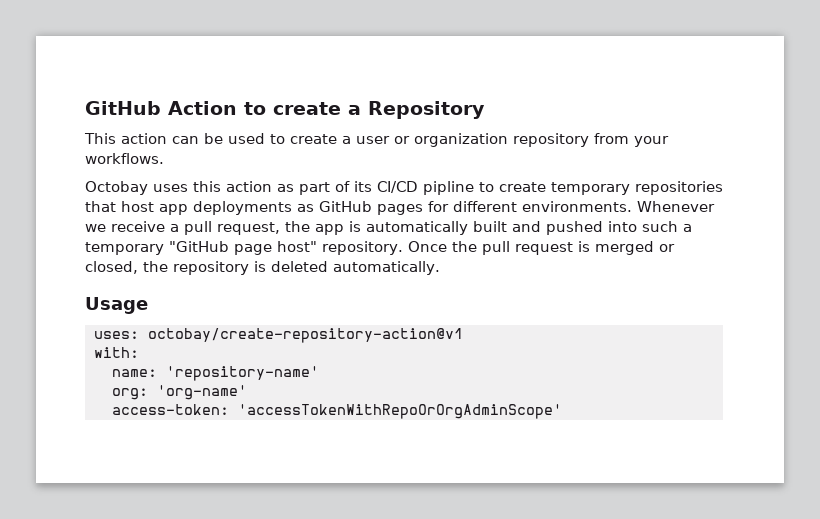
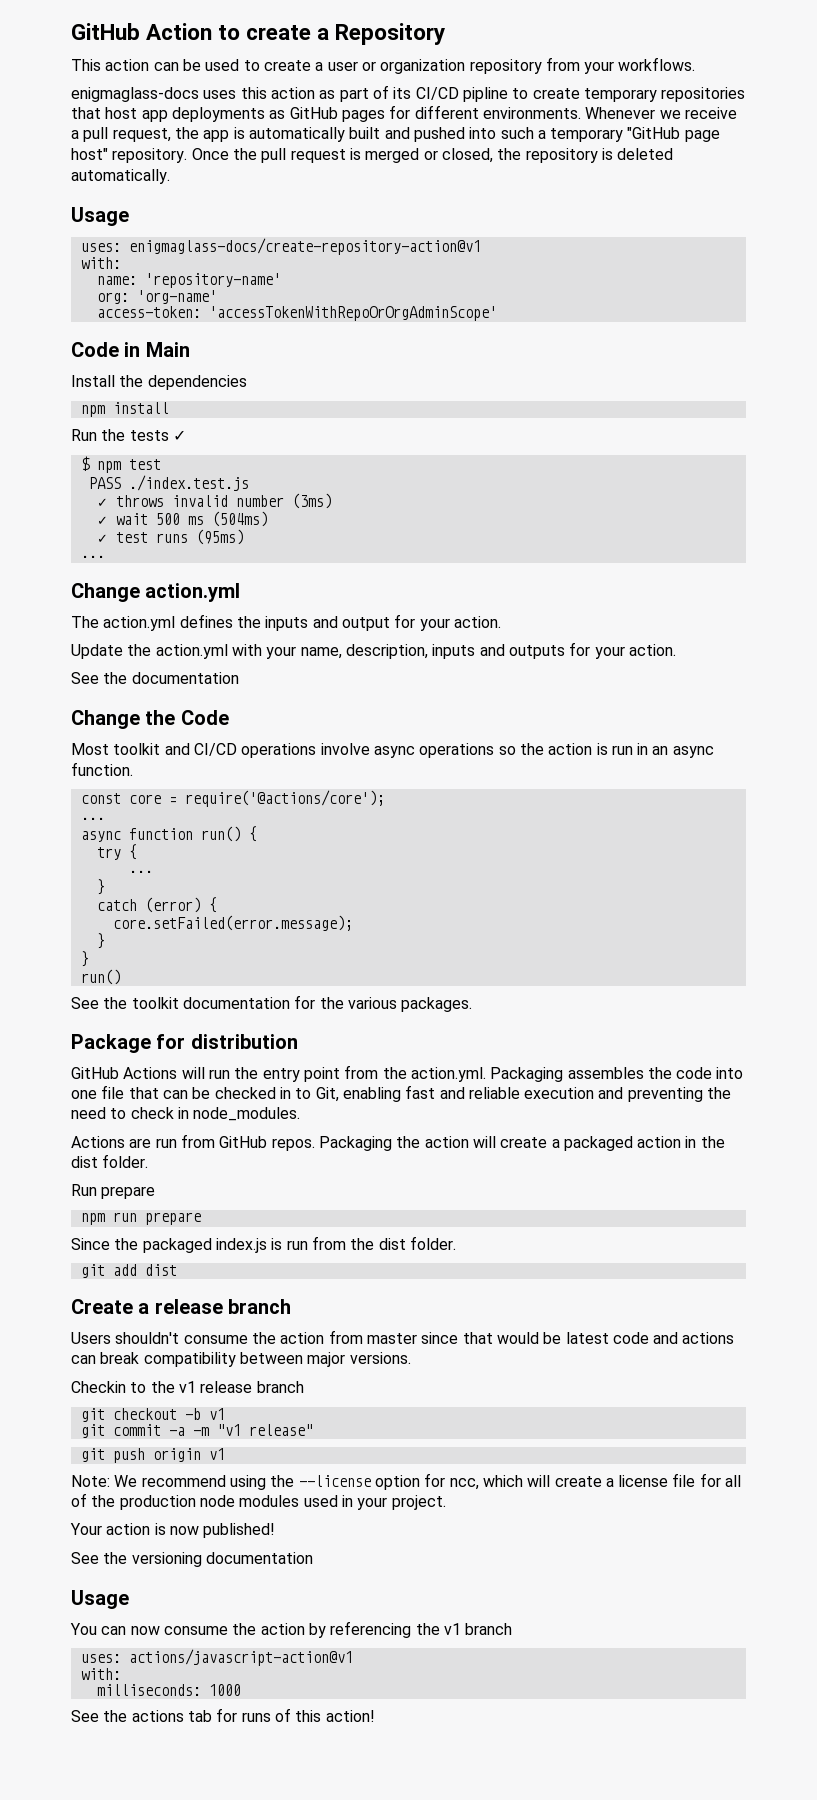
[85,181,148,195] Octobay -> [71,87,199,102] enigmaglass-docs
[148,328,463,343] octobay/create-repository-action@v1 -> [128,238,481,255] enigmaglass-docs/create-repository-action@v1
(562, 411) none -> [71,342,190,357] [71,375,247,390] [80,402,169,417] [71,429,186,441] [80,456,161,473] [88,475,249,491] [96,493,332,509] [96,511,268,527] [96,529,244,545] [80,555,105,558] [71,583,241,602] [71,614,501,631] [71,642,676,659] [71,672,239,684] [71,710,229,729] [71,743,714,758] [71,762,133,776] [80,790,385,807] [80,817,105,820] [80,826,257,842] [96,844,137,860] [128,870,153,873] [96,879,105,895] [96,897,217,913] [112,915,353,931] [96,933,105,949] [80,951,89,967] [80,969,121,985] [71,995,473,1012] [71,1034,298,1053] [71,1065,744,1082] [71,1085,732,1102] [71,1107,301,1121] [71,1134,725,1151] [71,1154,149,1168] [71,1184,156,1199] [80,1212,201,1225] [71,1236,456,1253] [80,1264,177,1278] [71,1299,292,1314] [71,1330,735,1344] [71,1352,411,1367] [71,1381,304,1393] [80,1408,225,1422] [80,1424,313,1438] [80,1448,225,1463] [71,1473,742,1490] [71,1493,446,1510] [70,1523,276,1538] [71,1552,313,1567] [71,1590,129,1609] [70,1621,513,1638] [80,1649,353,1666] [80,1668,121,1680] [96,1684,241,1696] [71,1708,375,1722] // Code in Main // Install the dependencies // npm install // Run the tests ✓ // $ npm test // PASS ./index.test.js // ✓ throws invalid number (3ms) // ✓ wait 500 ms (504ms) // ✓ test runs (95ms) // ... // Change action.yml // The action.yml defines the inputs and output for your action. // Update the action.yml with your name, description, inputs and outputs for your action. // See the documentation // Change the Code // Most toolkit and CI/CD operations involve async operations so the action is run in an async function. // const core = require('@actions/core'); // ... // async function run() { // try { // ... // } // catch (error) { // core.setFailed(error.message); // } // } // run() // See the toolkit documentation for the various packages. // Package for distribution // GitHub Actions will run the entry point from the action.yml. Packaging assembles the code into one file that can be checked in to Git, enabling fast and reliable execution and preventing the need to check in node_modules. // Actions are run from GitHub repos. Packaging the action will create a packaged action in the dist folder. // Run prepare // npm run prepare // Since the packaged index.js is run from the dist folder. // git add dist // Create a release branch // Users shouldn't consume the action from master since that would be latest code and actions can break compatibility between major versions. // Checkin to the v1 release branch // git checkout -b v1 // git commit -a -m "v1 release" // git push origin v1 // Note: We recommend using the --license option for ncc, which will create a license file for all of the production node modules used in your project. // Your action is now published! // See the versioning documentation // Usage // You can now consume the action by referencing the v1 branch // uses: actions/javascript-action@v1 // with: // milliseconds: 1000 // See the actions tab for runs of this action!

